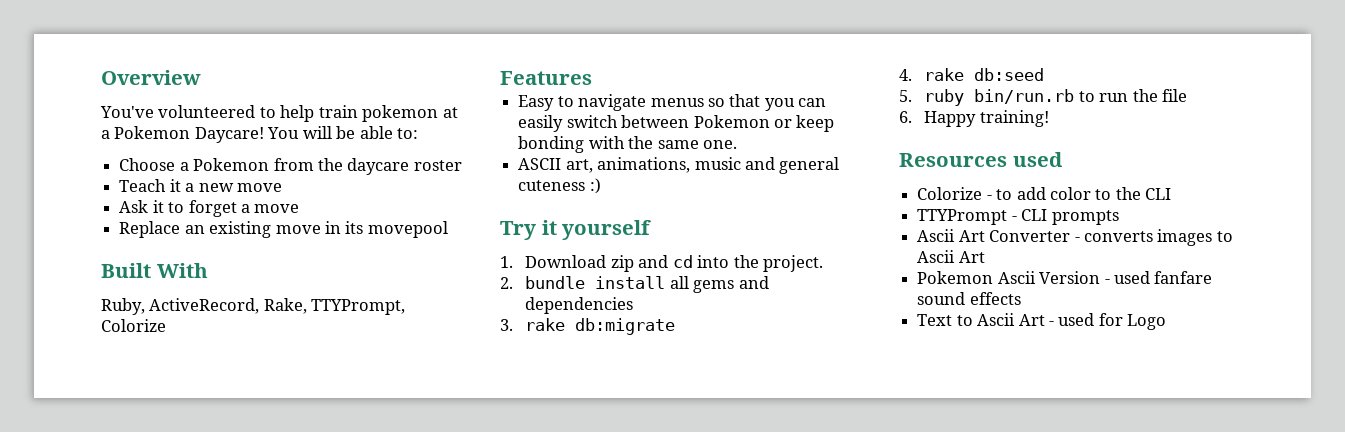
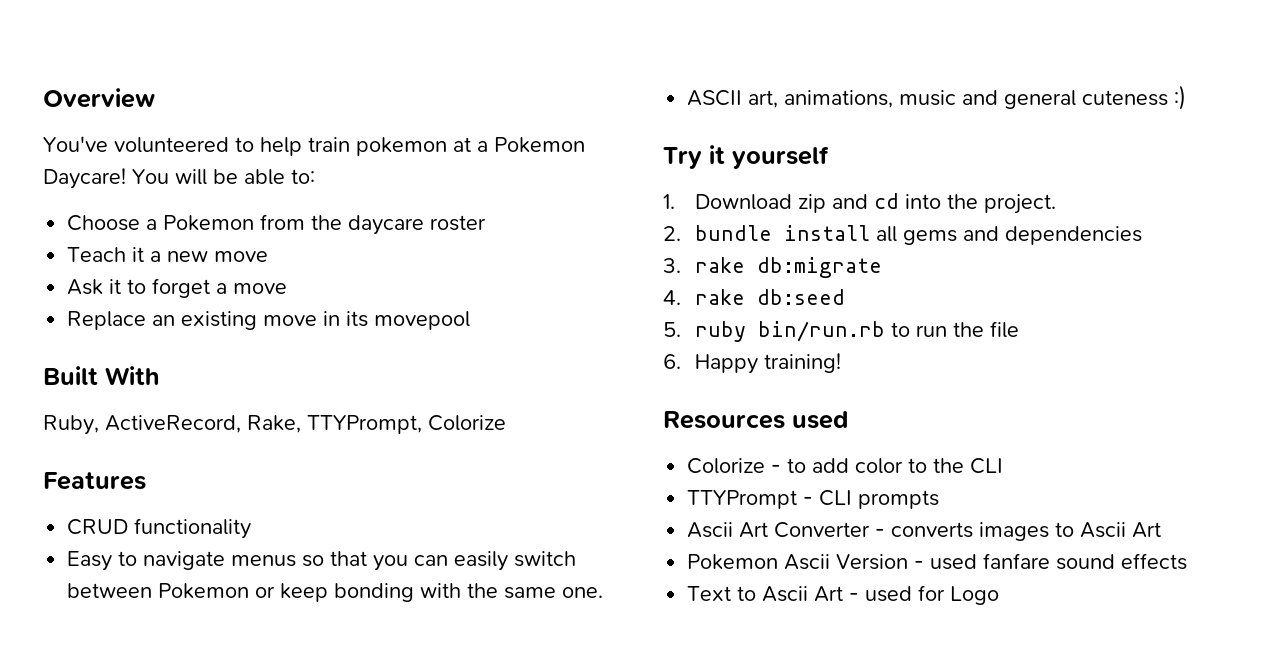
(592, 78) none -> [67,518,252,539] // CRUD functionality

